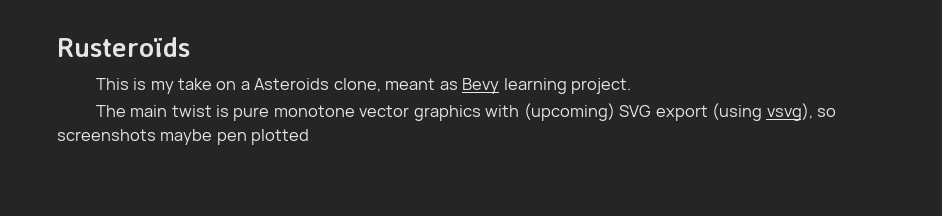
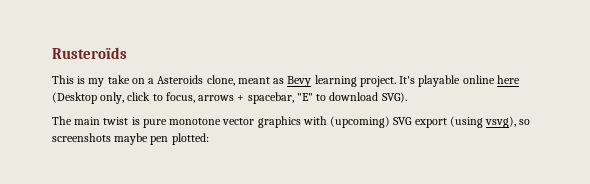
(632, 86) none -> [399,75,520,87] [52,92,407,104] It's playable online here (Desktop only, click to focus, arrows + spacebar, "E" to download SVG).
[251,129,310,145] plotted -> [171,133,209,145] plotted:

